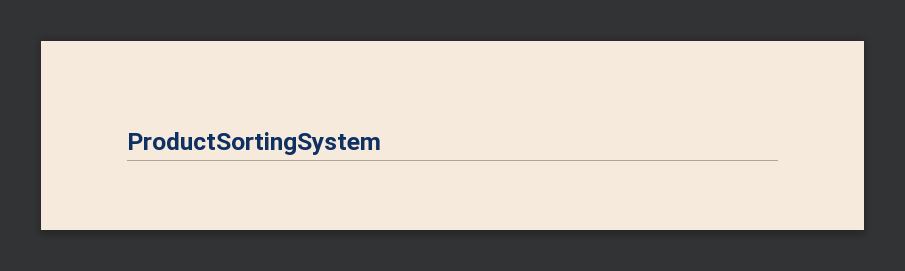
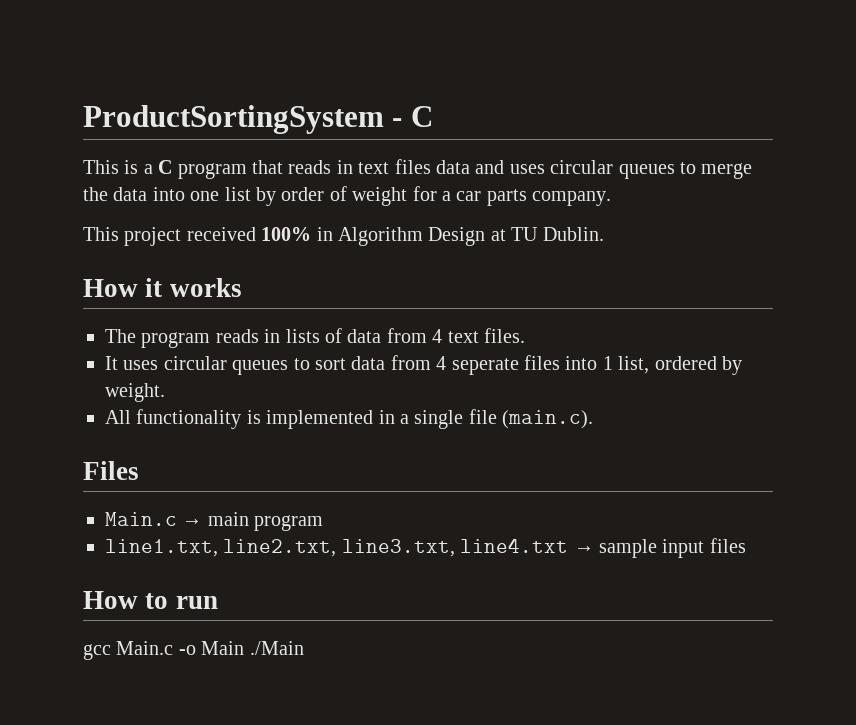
(381, 143) none -> [392,106,433,127] [83,159,753,179] [83,186,612,206] [83,227,604,246] [83,278,242,297] [105,328,525,348] [105,355,742,375] [105,383,165,402] [105,409,594,429] [83,461,139,480] [105,512,324,531] [105,538,746,558] [83,591,218,609] [83,641,304,660] - C // This is a C program that reads in text files data and uses circular queues to merge the data into one list by order of weight for a car parts company. // This project received 100% in Algorithm Design at TU Dublin. // How it works // The program reads in lists of data from 4 text files. // It uses circular queues to sort data from 4 seperate files into 1 list, ordered by weight. // All functionality is implemented in a single file (main.c). // Files // Main.c → main program // line1.txt, line2.txt, line3.txt, line4.txt → sample input files // How to run // gcc Main.c -o Main ./Main

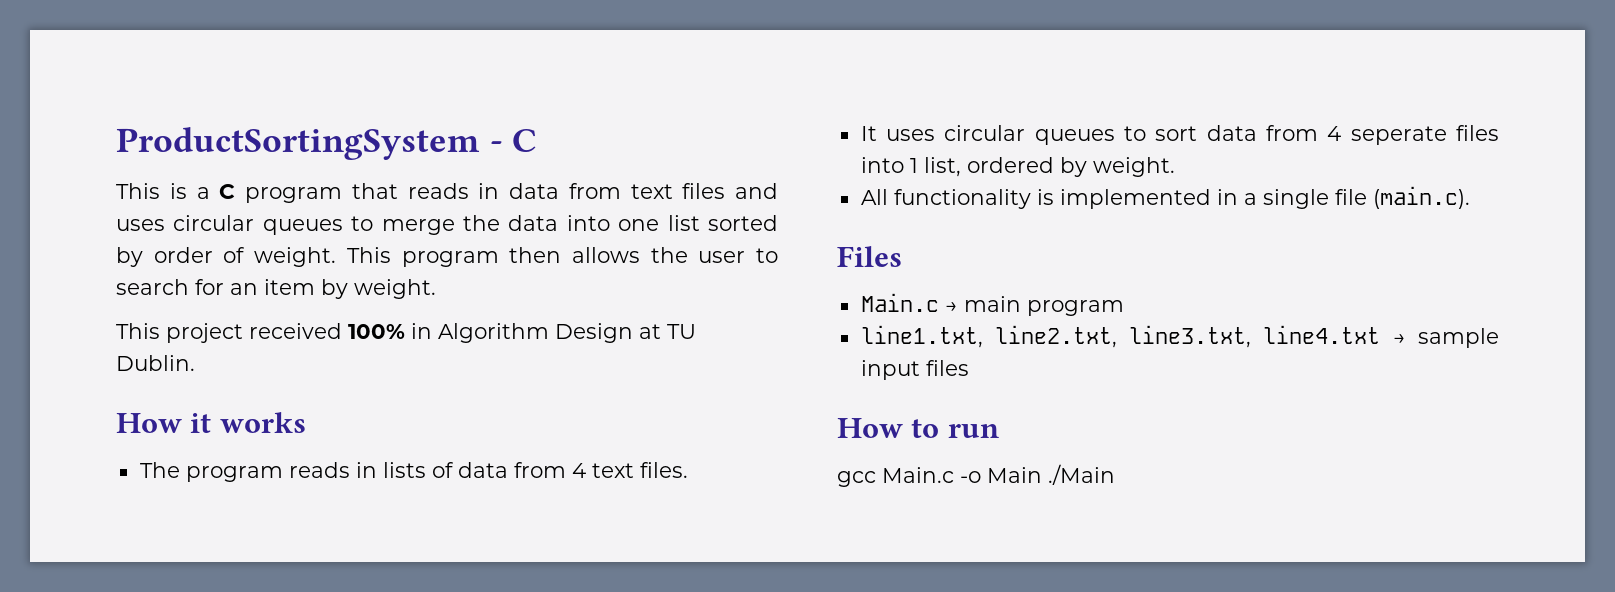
(353, 167) none -> [509,183,621,199] data from
[436,160,470,174] data -> (726, 191) none
(251, 194) none -> [707,215,778,231] sorted
[352,186,612,206] weight for a car parts company. -> [254,247,778,267] [116,279,436,299] weight. This program then allows the user to search for an item by weight.

